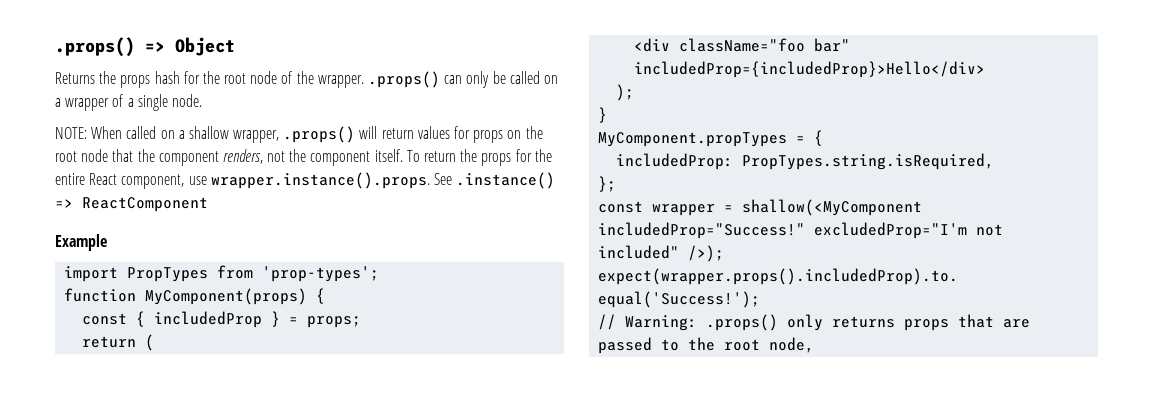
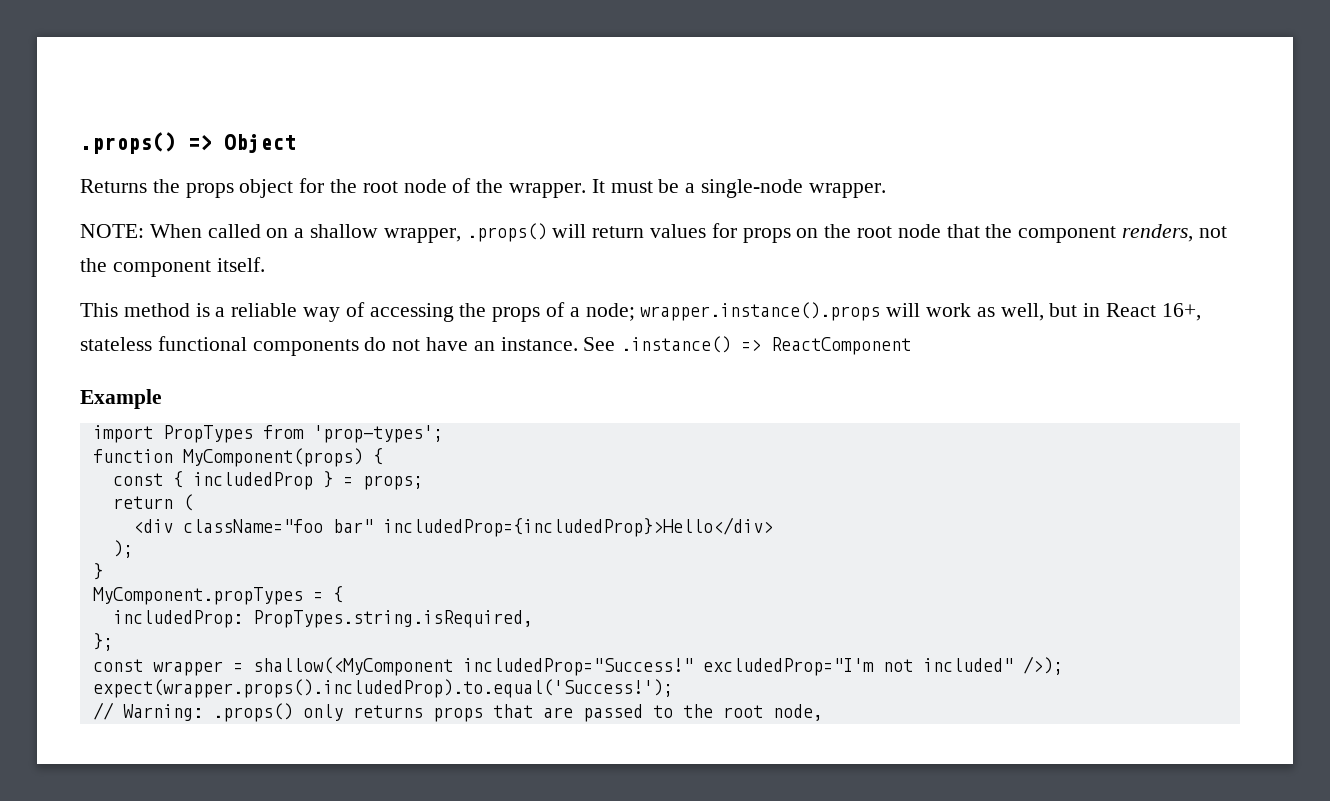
[154,71,180,84] hash -> [239,179,294,198] object
[368,71,558,88] [55,94,202,111] .props() can only be called on a wrapper of a single node. -> [591,179,886,198] It must be a single-node wrapper.
[406,149,552,166] [55,172,430,189] To return the props for the entire React component, use wrapper.instance().props. -> [80,302,1201,322] [80,336,578,356] // This method is a reliable way of accessing the props of a node; wrapper.instance().props will work as well, but in React 16+, stateless functional components do not have an instance.

